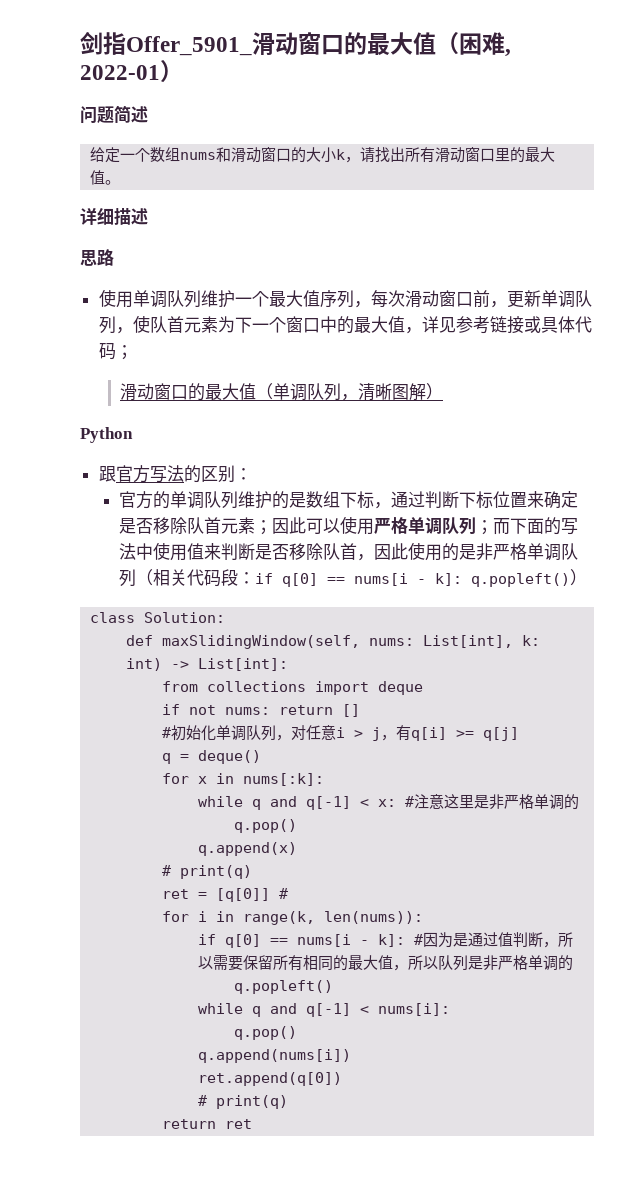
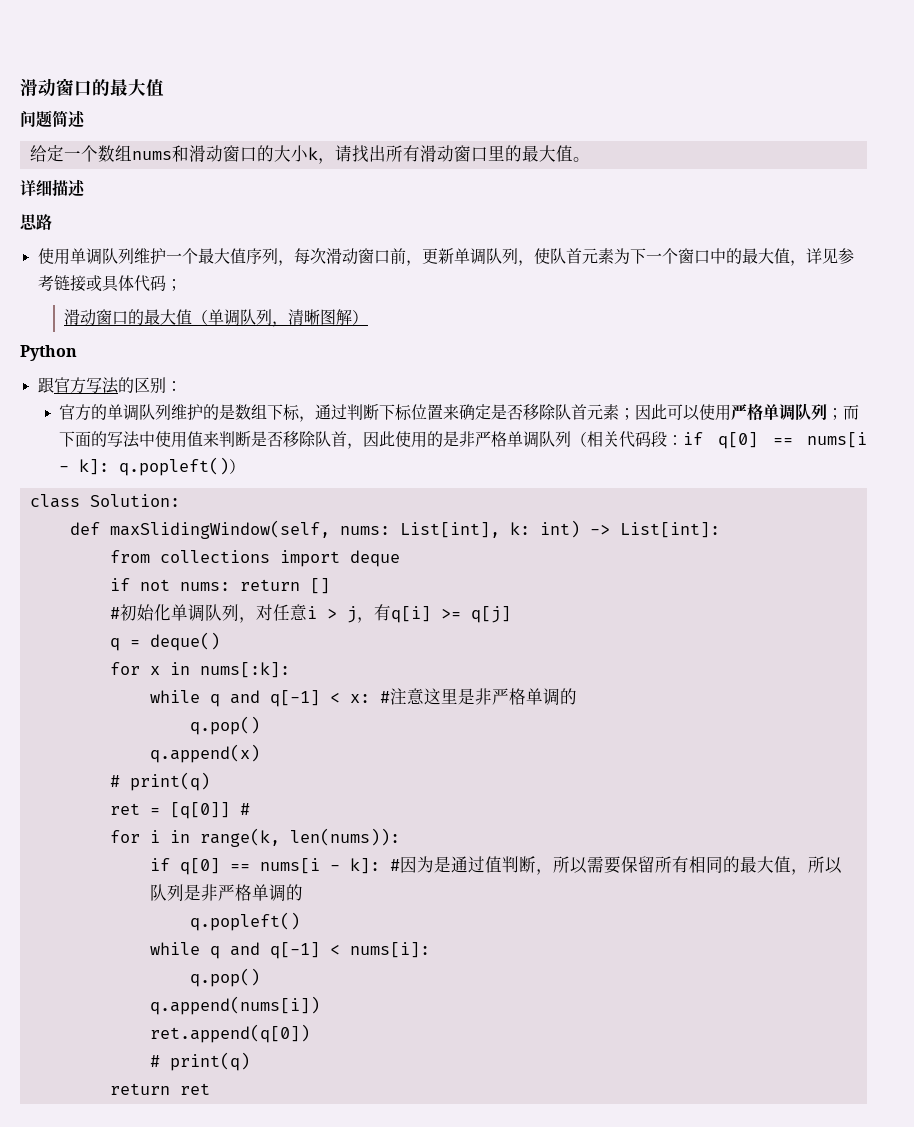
[80,31,511,57] [80,60,183,83] 剑指Offer_5901_滑动窗口的最大值（困难, 2022-01） -> [20,78,164,97] 滑动窗口的最大值

